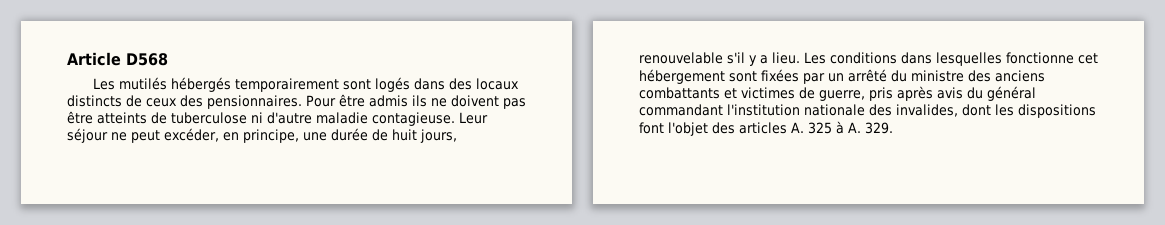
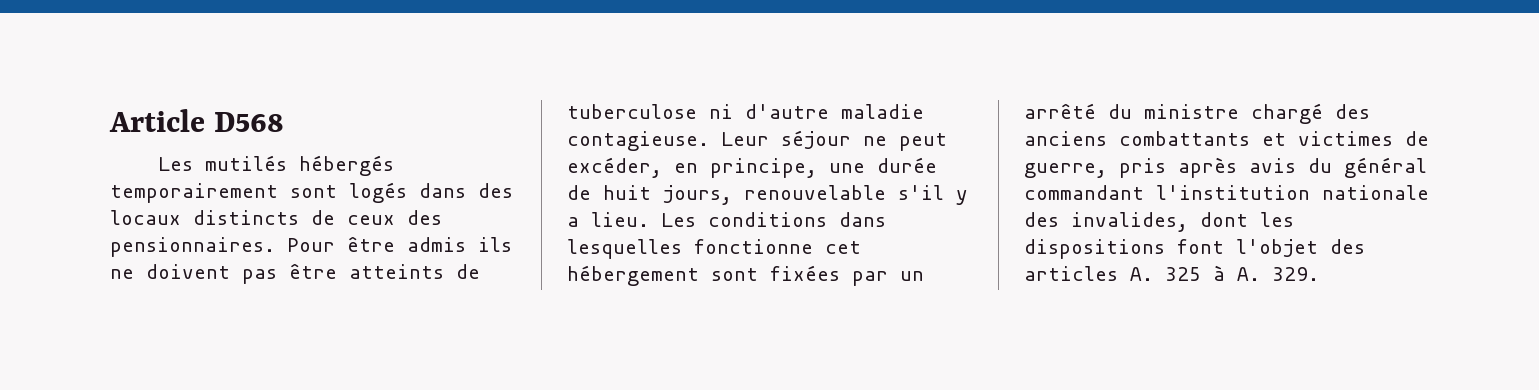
(964, 76) none -> [1251,103,1323,124] chargé

